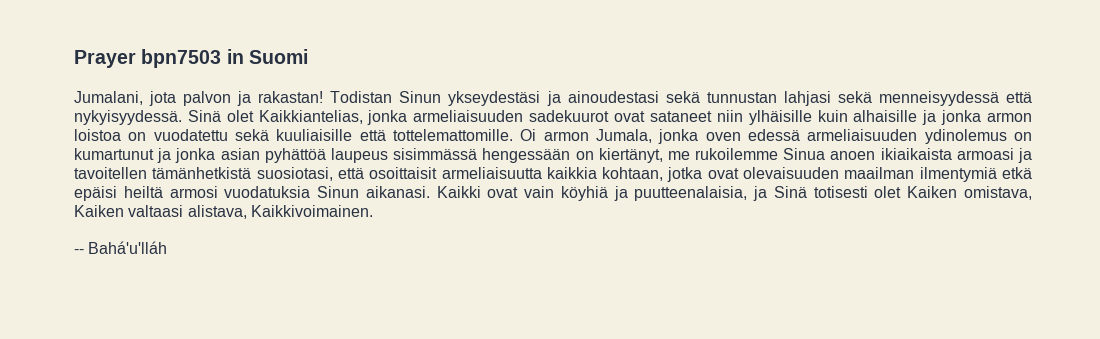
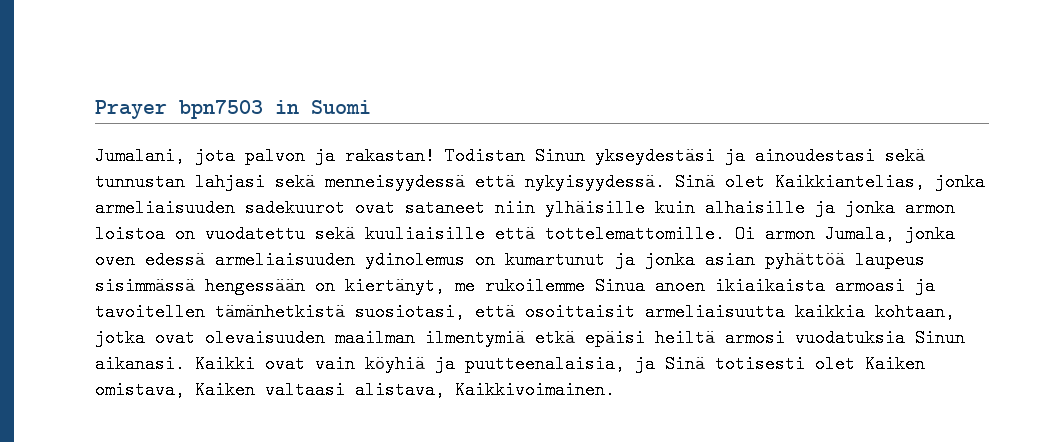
[74,241,168,254] // -- Bahá'u'lláh -> (615, 390) none

